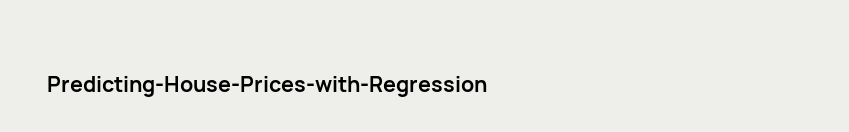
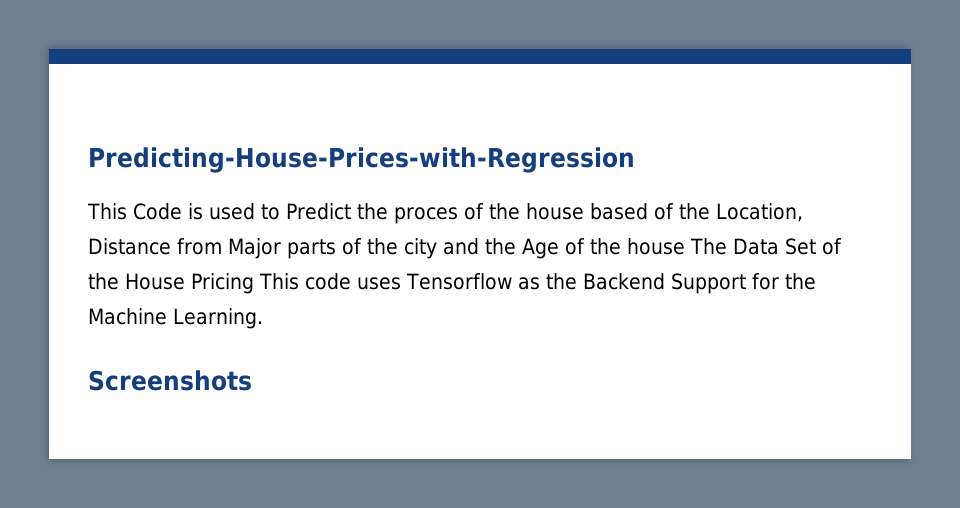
(487, 86) none -> [87,203,803,224] [88,238,842,259] [88,273,816,294] [88,308,263,329] [88,370,252,391] // This Code is used to Predict the proces of the house based of the Location, Distance from Major parts of the city and the Age of the house The Data Set of the House Pricing This code uses Tensorflow as the Backend Support for the Machine Learning. // Screenshots

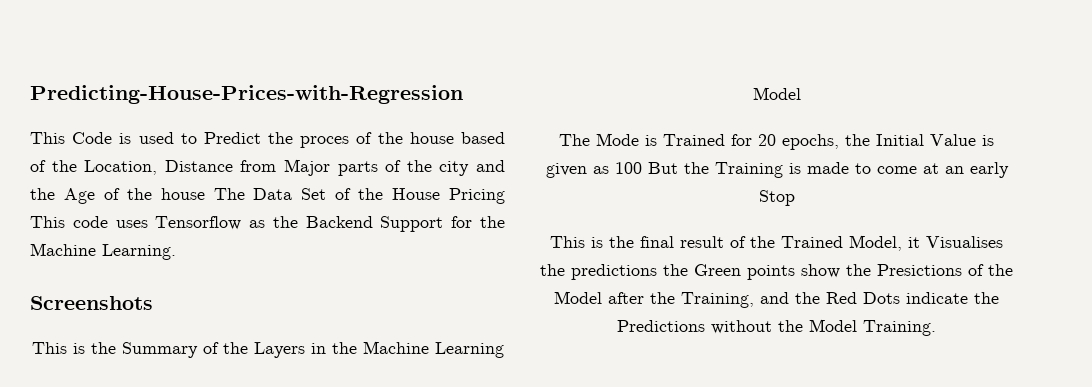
(252, 380) none -> [31,341,504,358] [752,87,801,100] [559,133,994,150] [545,162,1009,178] [758,190,795,206] [550,235,1003,251] [540,264,1013,280] [554,291,999,308] [617,319,936,336] // This is the Summary of the Layers in the Machine Learning Model // The Mode is Trained for 20 epochs, the Initial Value is given as 100 But the Training is made to come at an early Stop // This is the final result of the Trained Model, it Visualises the predictions the Green points show the Presictions of the Model after the Training, and the Red Dots indicate the Predictions without the Model Training.

